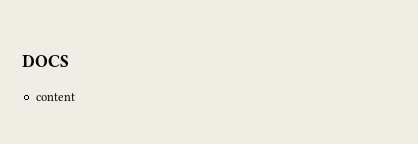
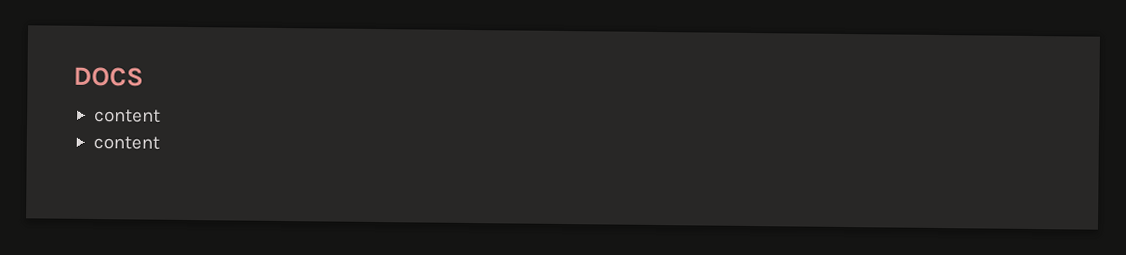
(75, 97) none -> [92,135,160,150] // content

